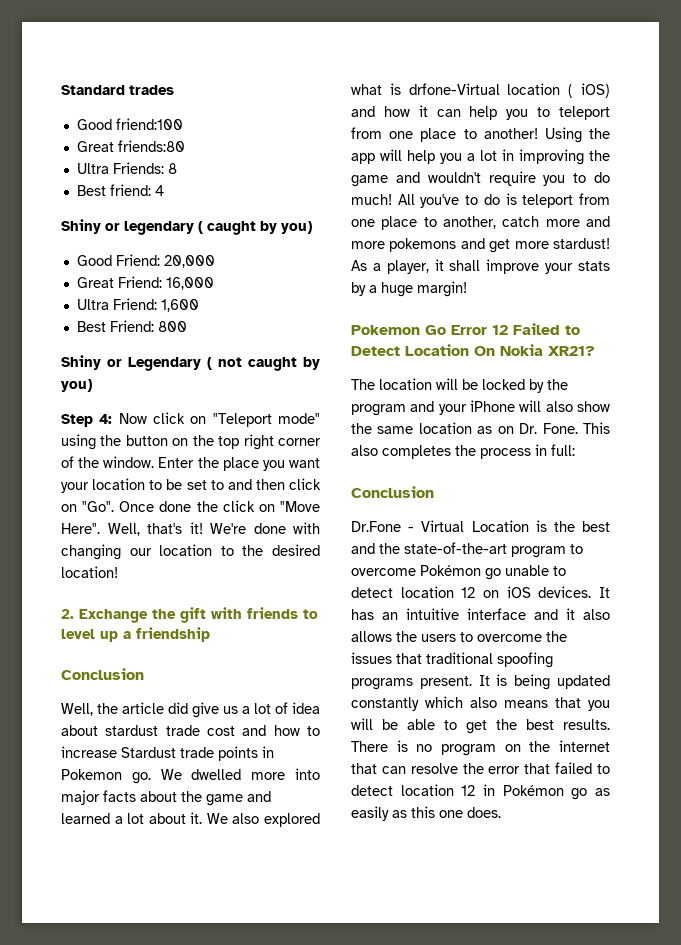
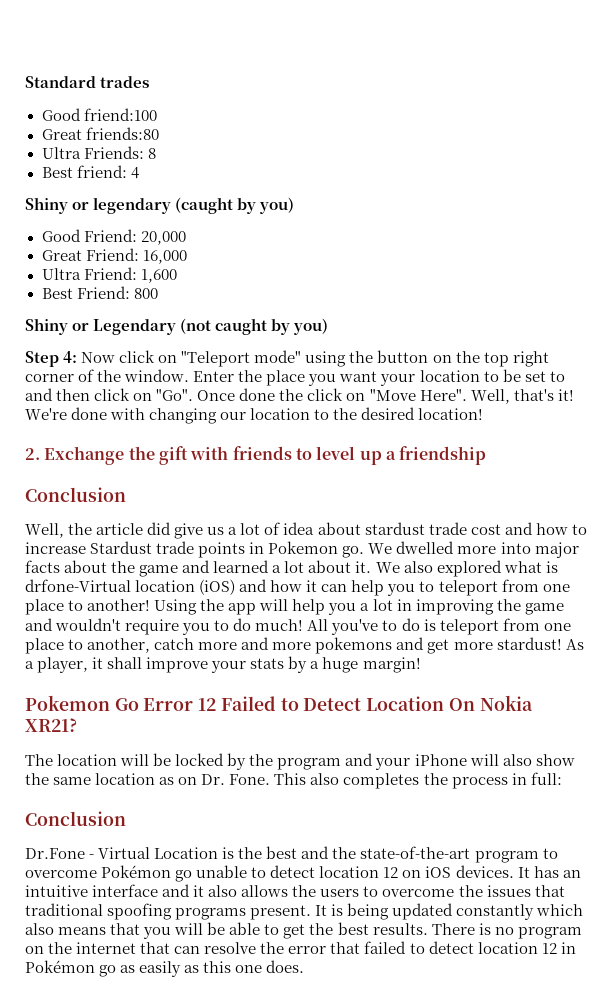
[198,221,256,235] ( caught -> [175,197,234,214] (caught
[207,357,242,370] ( not -> [180,318,212,334] (not
[568,83,610,98] ( iOS) -> [199,579,236,595] (iOS)

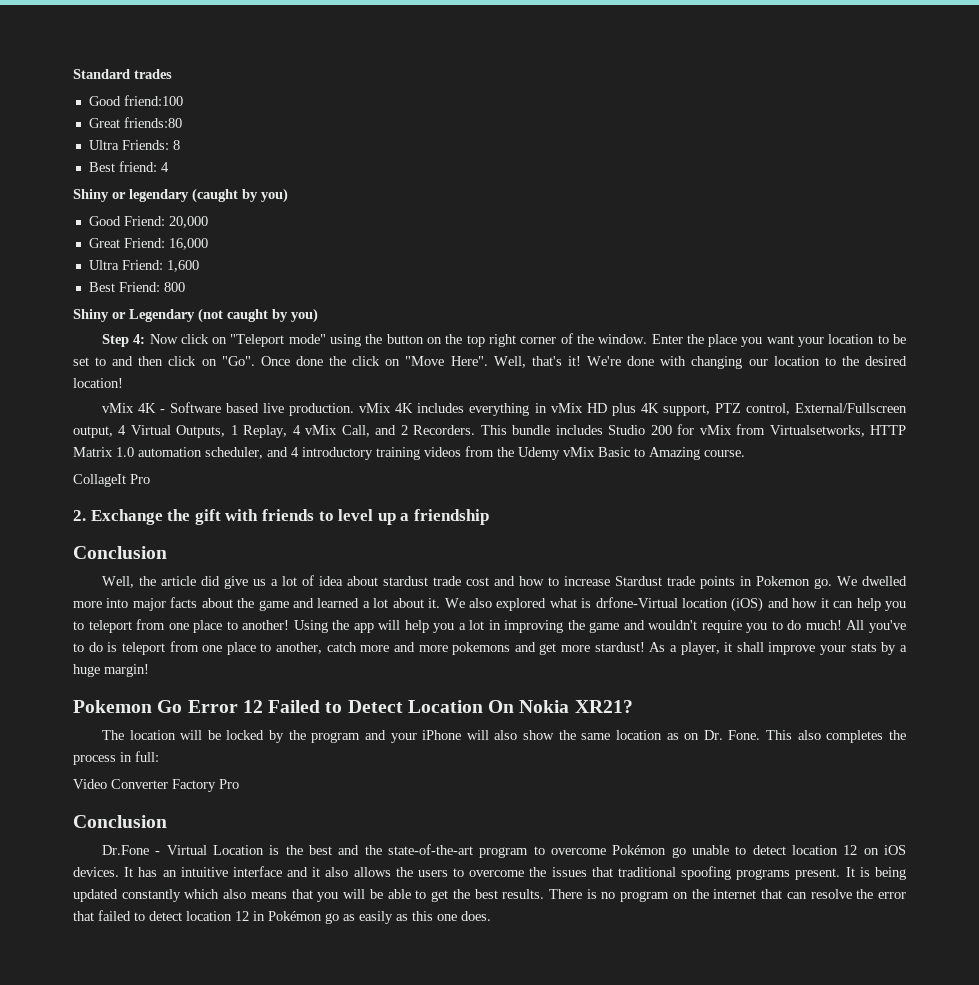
(484, 414) none -> [101,402,907,416] [73,424,907,438] [73,446,745,460] [73,474,150,487] // vMix 4K - Software based live production. vMix 4K includes everything in vMix HD plus 4K support, PTZ control, External/Fullscreen output, 4 Virtual Outputs, 1 Replay, 4 vMix Call, and 2 Recorders. This bundle includes Studio 200 for vMix from Virtualsetworks, HTTP Matrix 1.0 automation scheduler, and 4 introductory training videos from the Udemy vMix Basic to Amazing course. // CollageIt Pro
(562, 778) none -> [73,779,239,792] // Video Converter Factory Pro

